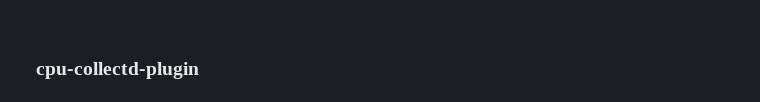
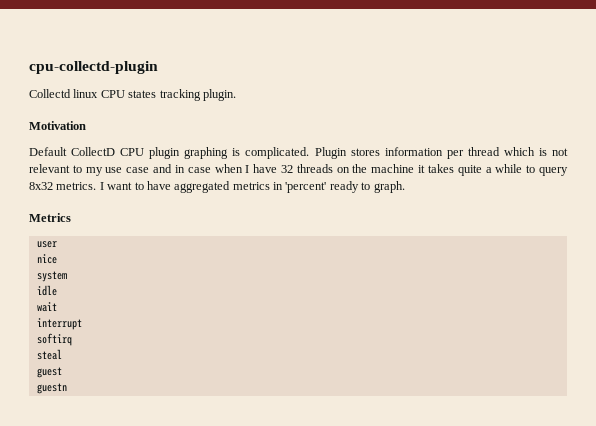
(199, 70) none -> [29,89,236,101] [29,121,86,130] [29,147,568,159] [29,164,568,176] [29,181,405,193] [29,213,71,222] [36,241,57,248] [36,254,57,264] [36,271,67,282] [36,285,57,296] [36,302,57,312] [36,318,82,330] [36,333,72,346] [36,349,62,360] [36,367,62,378] [36,383,67,394] // Collectd linux CPU states tracking plugin. // Motivation // Default CollectD CPU plugin graphing is complicated. Plugin stores information per thread which is not relevant to my use case and in case when I have 32 threads on the machine it takes quite a while to query 8x32 metrics. I want to have aggregated metrics in 'percent' ready to graph. // Metrics // user // nice // system // idle // wait // interrupt // softirq // steal // guest // guestn

